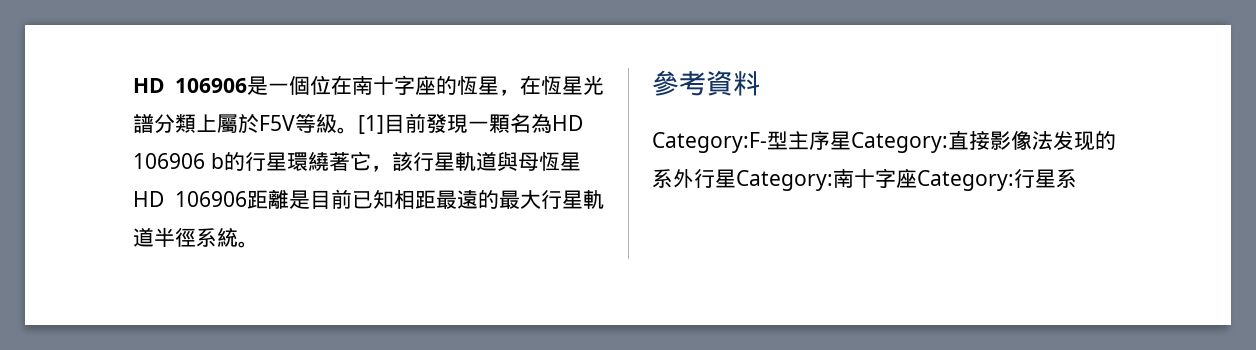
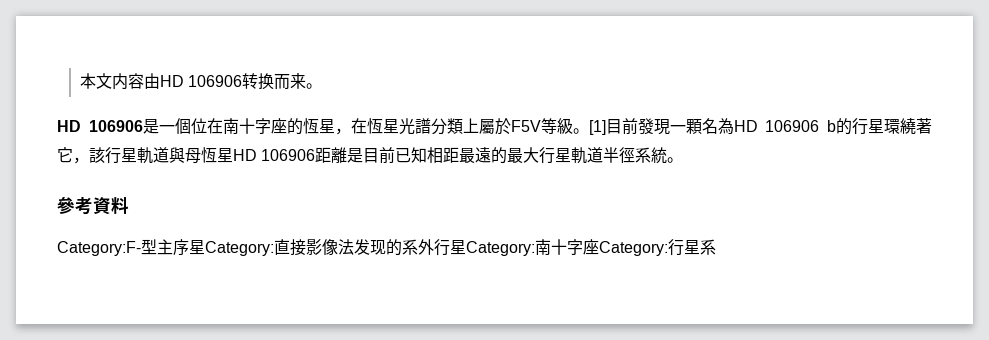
(133, 85) none -> [79,73,323,90] 本文内容由HD 106906转换而来。 //

